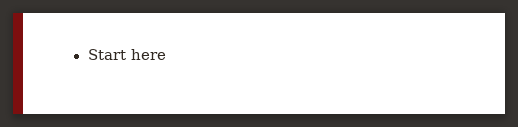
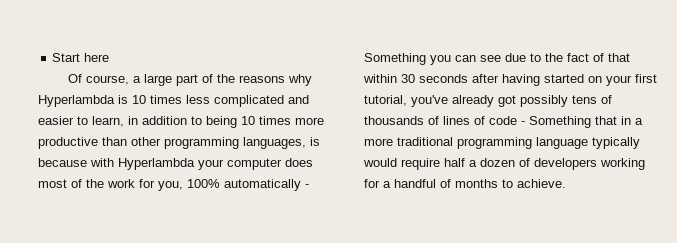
(166, 54) none -> [68,74,313,86] [38,95,309,107] [38,116,324,128] [38,137,320,149] [38,158,313,170] [38,179,309,191] [364,53,630,65] [363,74,657,86] [364,95,612,107] [364,116,643,128] [364,137,640,149] [363,158,645,170] [364,179,566,188] // Of course, a large part of the reasons why Hyperlambda is 10 times less complicated and easier to learn, in addition to being 10 times more productive than other programming languages, is because with Hyperlambda your computer does most of the work for you, 100% automatically - Something you can see due to the fact of that within 30 seconds after having started on your first tutorial, you've already got possibly tens of thousands of lines of code - Something that in a more traditional programming language typically would require half a dozen of developers working for a handful of months to achieve.

